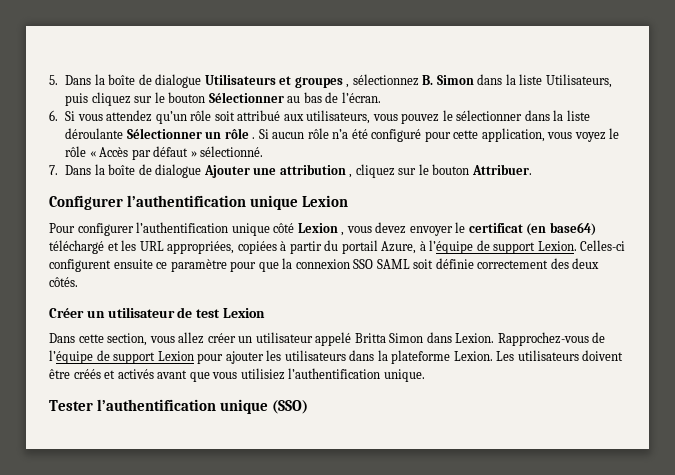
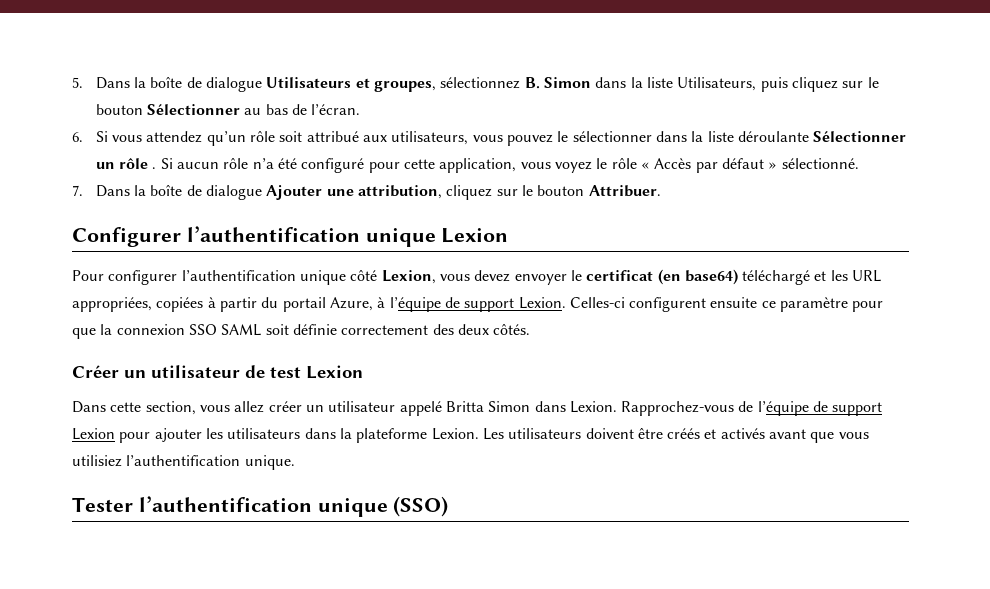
[294,77,350,88] groupes , -> [374,81,437,92] groupes,
[279,164,353,178] attribution , -> [358,185,443,199] attribution,
[297,223,345,236] Lexion , -> [381,270,436,284] Lexion,

